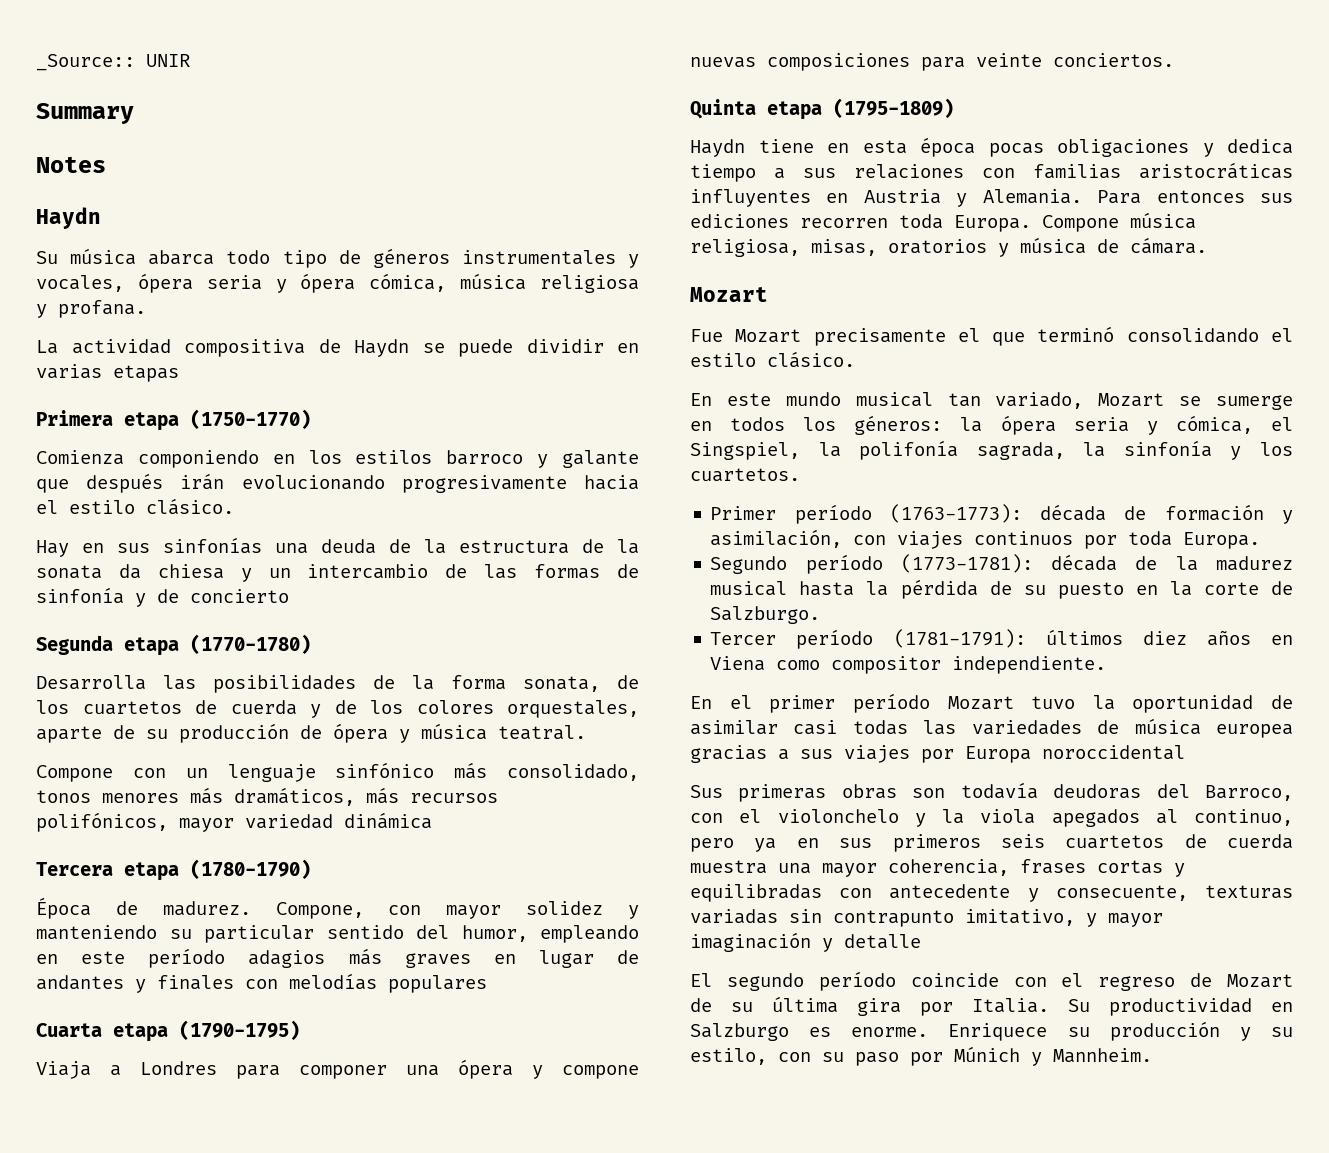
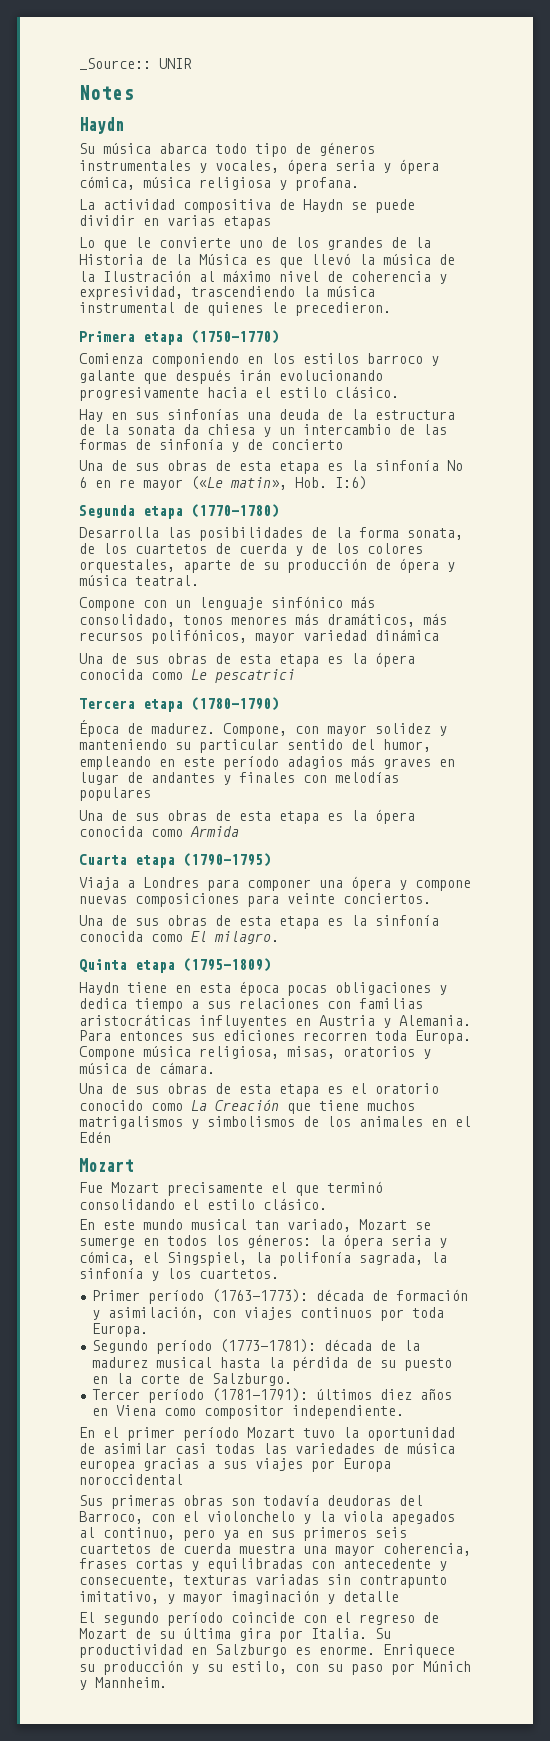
[36,103,134,124] // Summary -> (192, 63) none
(179, 373) none -> [79,237,431,251] [79,253,455,268] [79,270,447,284] [79,286,375,300] [79,302,391,316] // Lo que le convierte uno de los grandes de la Historia de la Música es que llevó la música de la Ilustración al máximo nivel de coherencia y expresividad, trascendiendo la música instrumental de quienes le precedieron.
(289, 596) none -> [79,460,463,474] [79,476,367,490] // Una de sus obras de esta etapa es la sinfonía No 6 en re mayor («Le matin», Hob. I:6)
(432, 820) none -> [79,652,415,667] [79,669,295,683] // Una de sus obras de esta etapa es la ópera conocida como Le pescatrici
(487, 984) none -> [79,809,415,824] [79,826,239,837] // Una de sus obras de esta etapa es la ópera conocida como Armida
(1174, 60) none -> [79,915,439,929] [79,931,279,944] // Una de sus obras de esta etapa es la sinfonía conocida como El milagro.
(1207, 245) none -> [79,1083,439,1097] [79,1099,415,1114] [79,1116,471,1129] [79,1131,111,1143] // Una de sus obras de esta etapa es el oratorio conocido como La Creación que tiene muchos matrigalismos y simbolismos de los animales en el Edén

